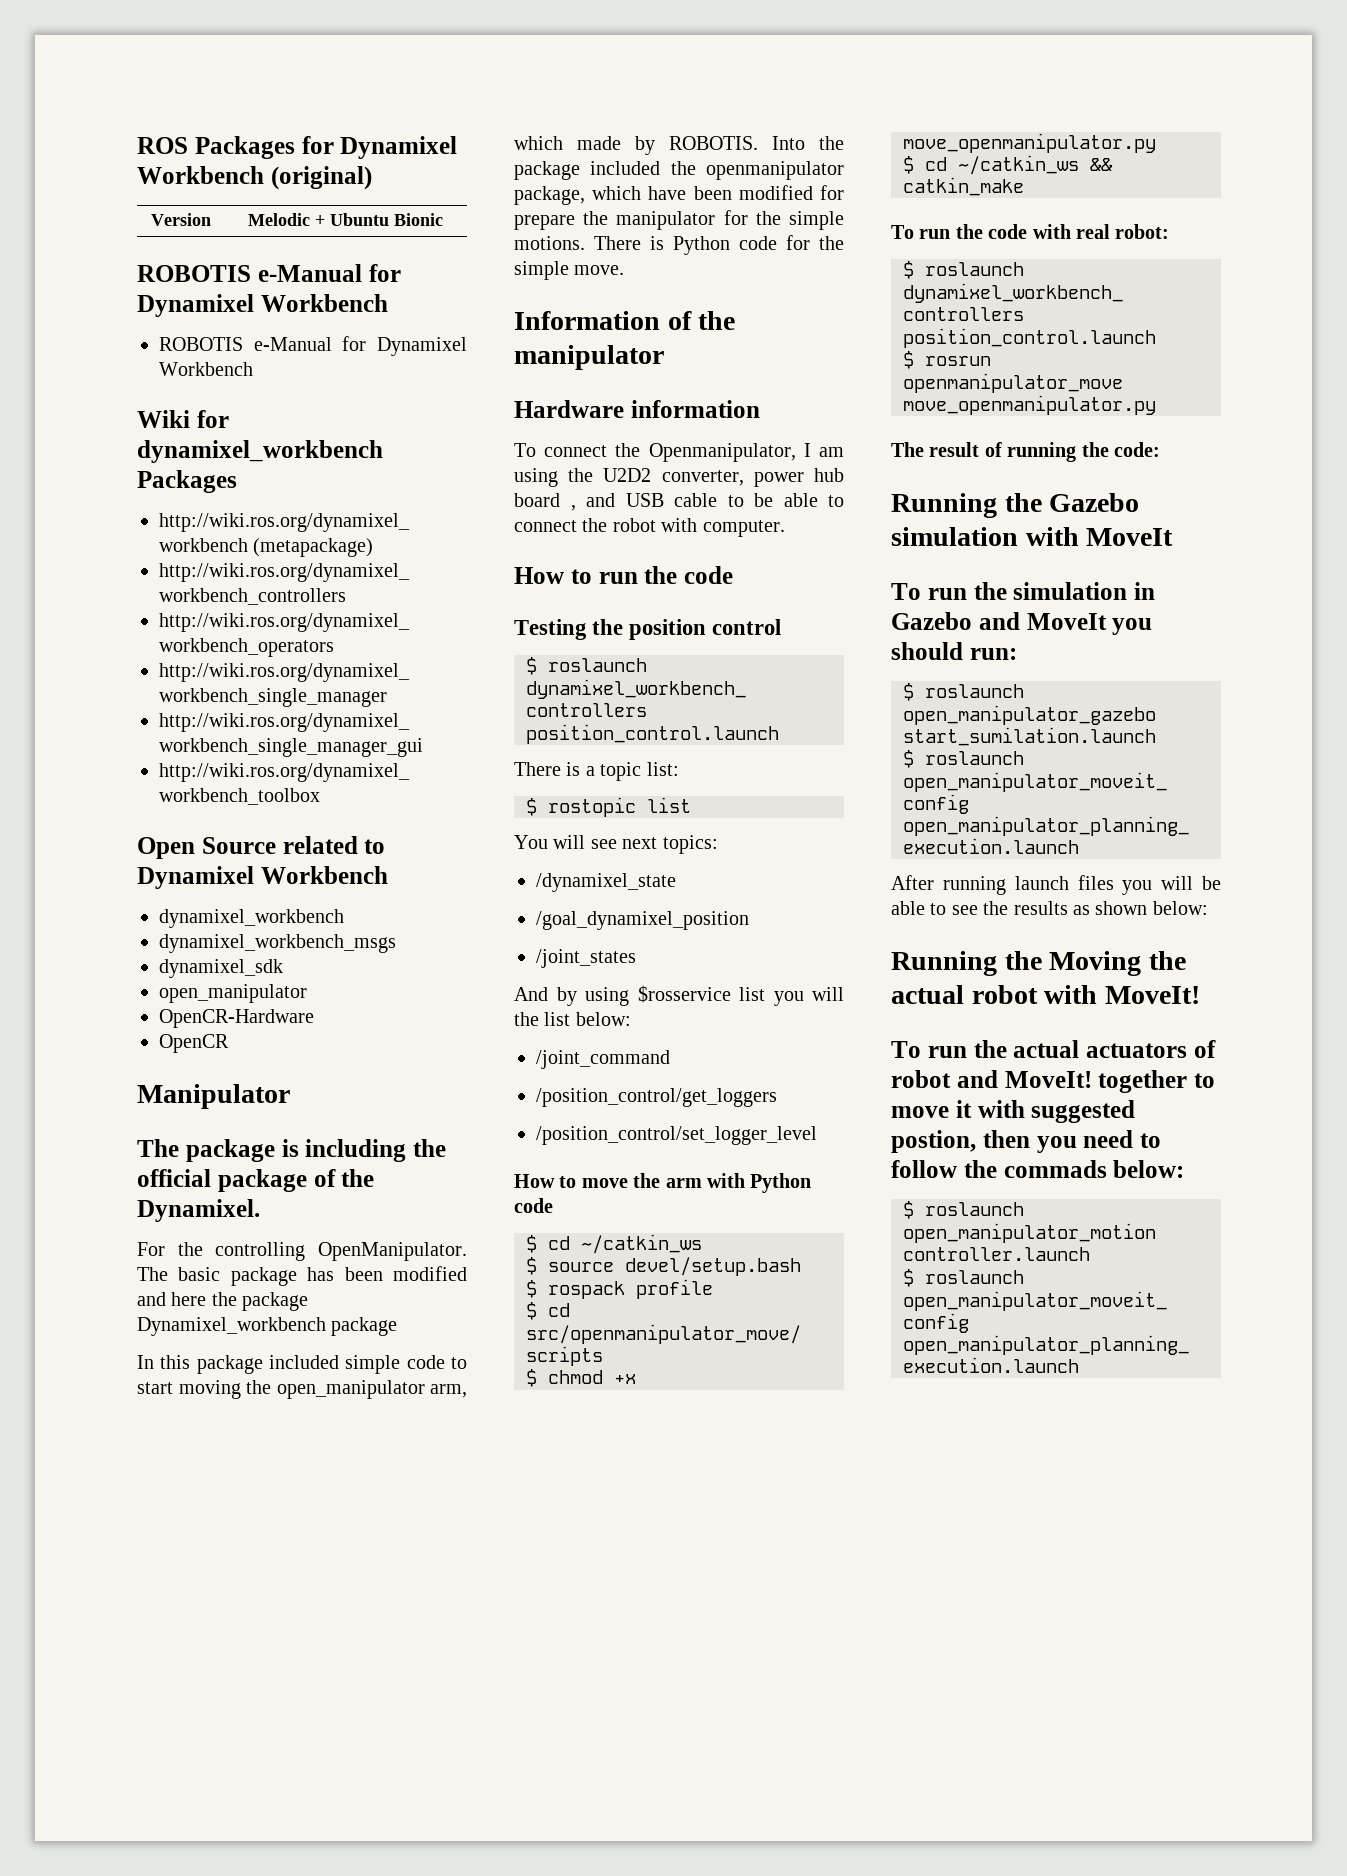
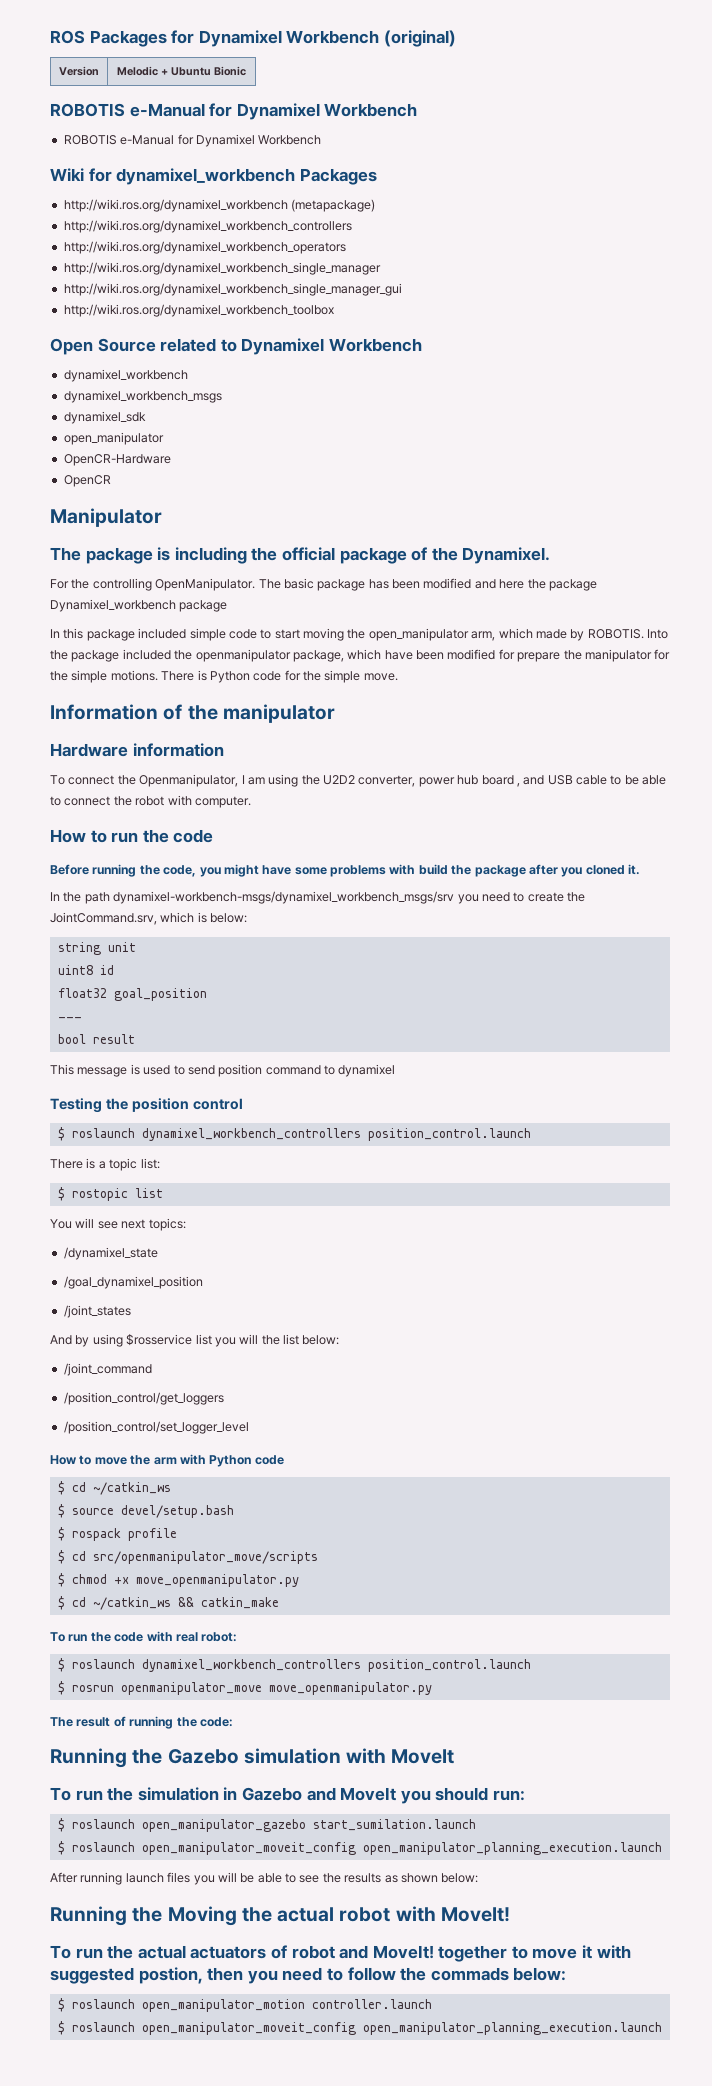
(733, 575) none -> [50,864,640,877] [50,891,585,904] [50,912,248,925] [57,942,136,955] [57,965,114,975] [57,988,207,1001] [57,1017,82,1021] [57,1034,135,1044] [50,1064,396,1077] // Before running the code, you might have some problems with build the package after you cloned it. // In the path dynamixel-workbench-msgs/dynamixel_workbench_msgs/srv you need to create the JointCommand.srv, which is below: // string unit // uint8 id // float32 goal_position // --- // bool result // This message is used to send position command to dynamixel

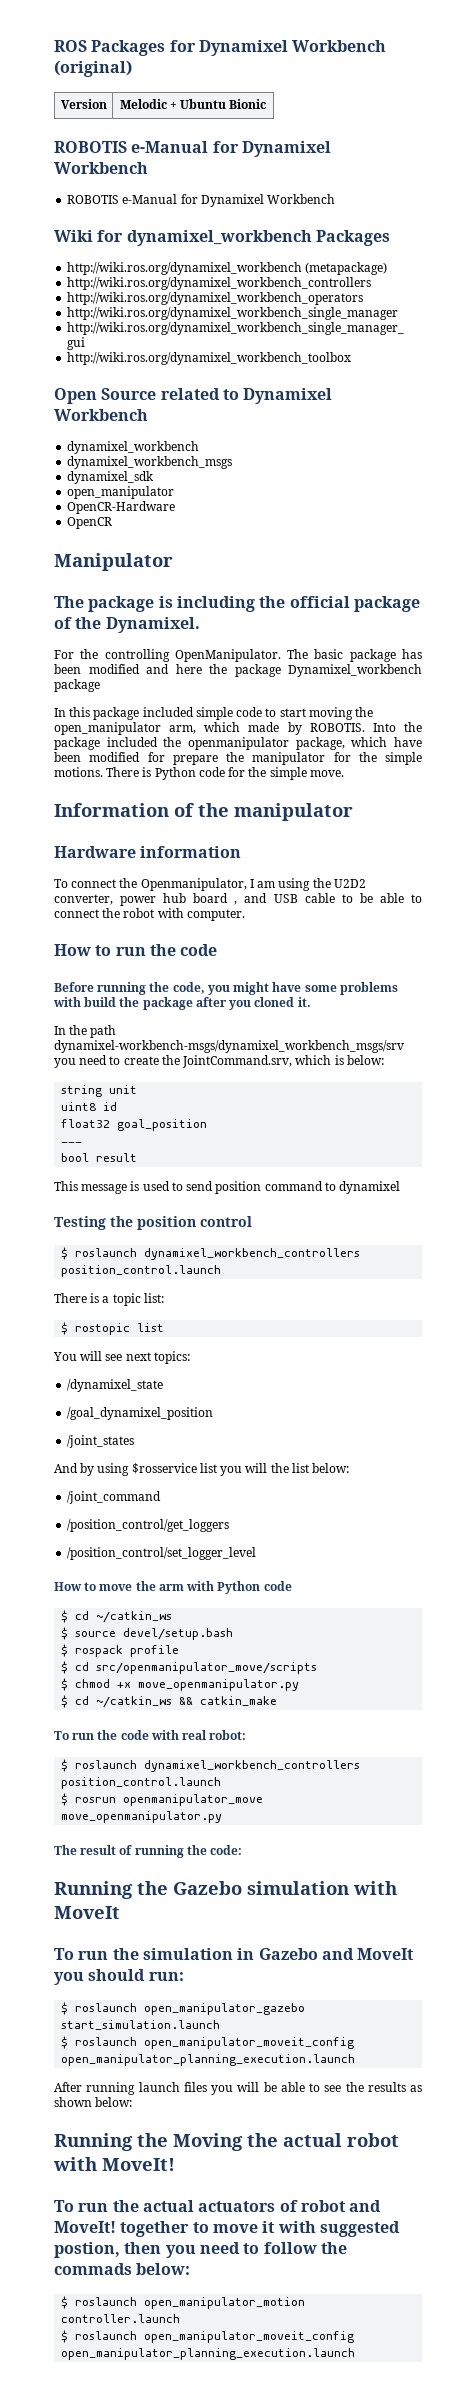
[312,1819,476,1831] start_sumilation.launch -> [61,2020,221,2030] start_simulation.launch

